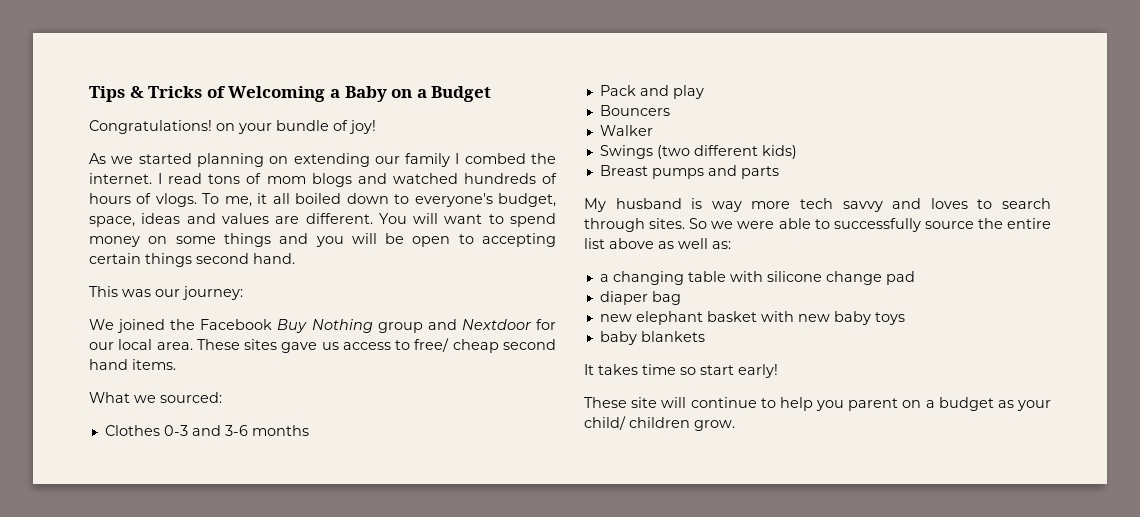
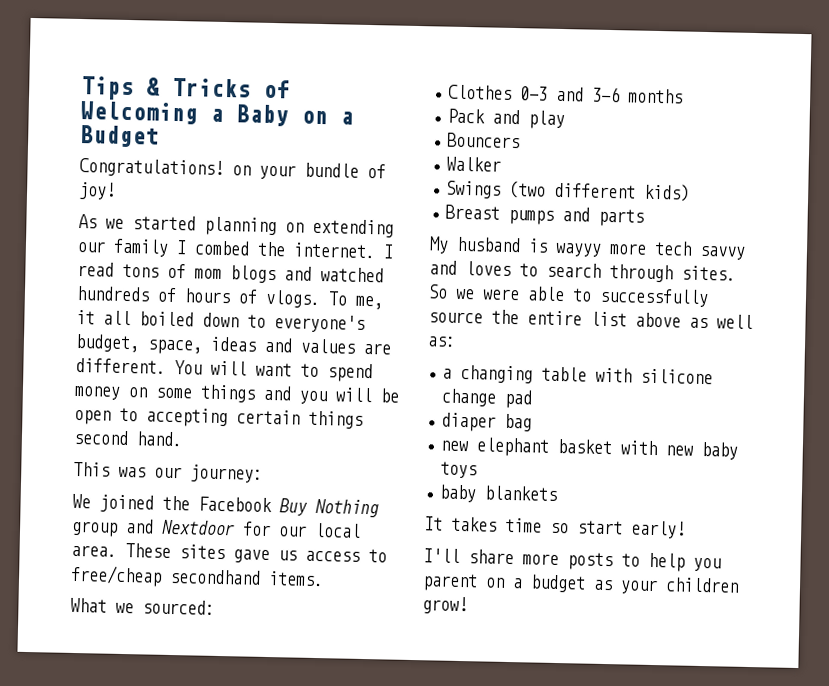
[414,338,556,353] [89,359,128,370] free/ cheap second hand -> [70,564,261,587] free/cheap secondhand
[711,201,742,212] way -> [555,242,602,257] wayyy
[584,397,757,408] These site will continue -> [423,548,613,571] I'll share more posts
[584,416,735,431] child/ children grow. -> [665,577,739,593] [422,596,468,615] children grow!

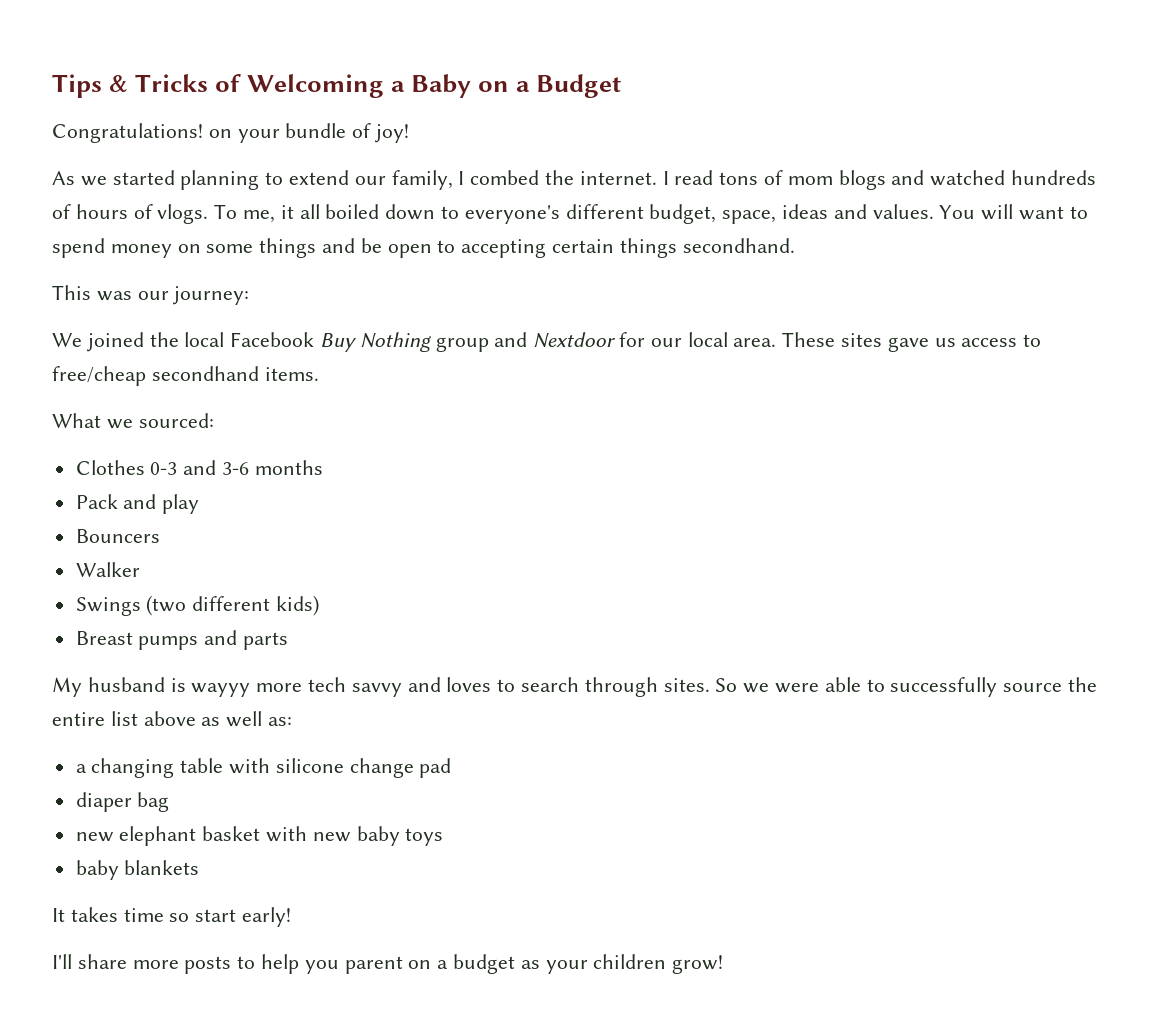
[285,218,394,238] [77,238,169,257] on extending our family -> [265,170,453,190] to extend our family,
(365, 323) none -> [565,204,644,219] different
[300,338,391,355] [75,357,166,374] values are different. -> [872,204,934,219] values.
[299,387,373,405] you will -> (356, 245) none
[73,429,183,447] second hand. -> [682,238,795,253] secondhand.
(190, 503) none -> [184,332,225,347] local

